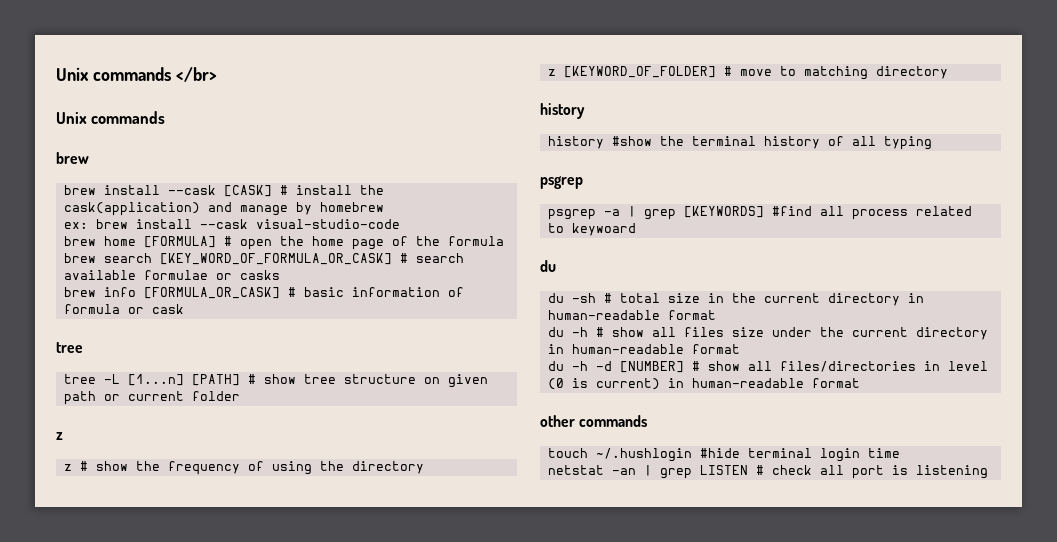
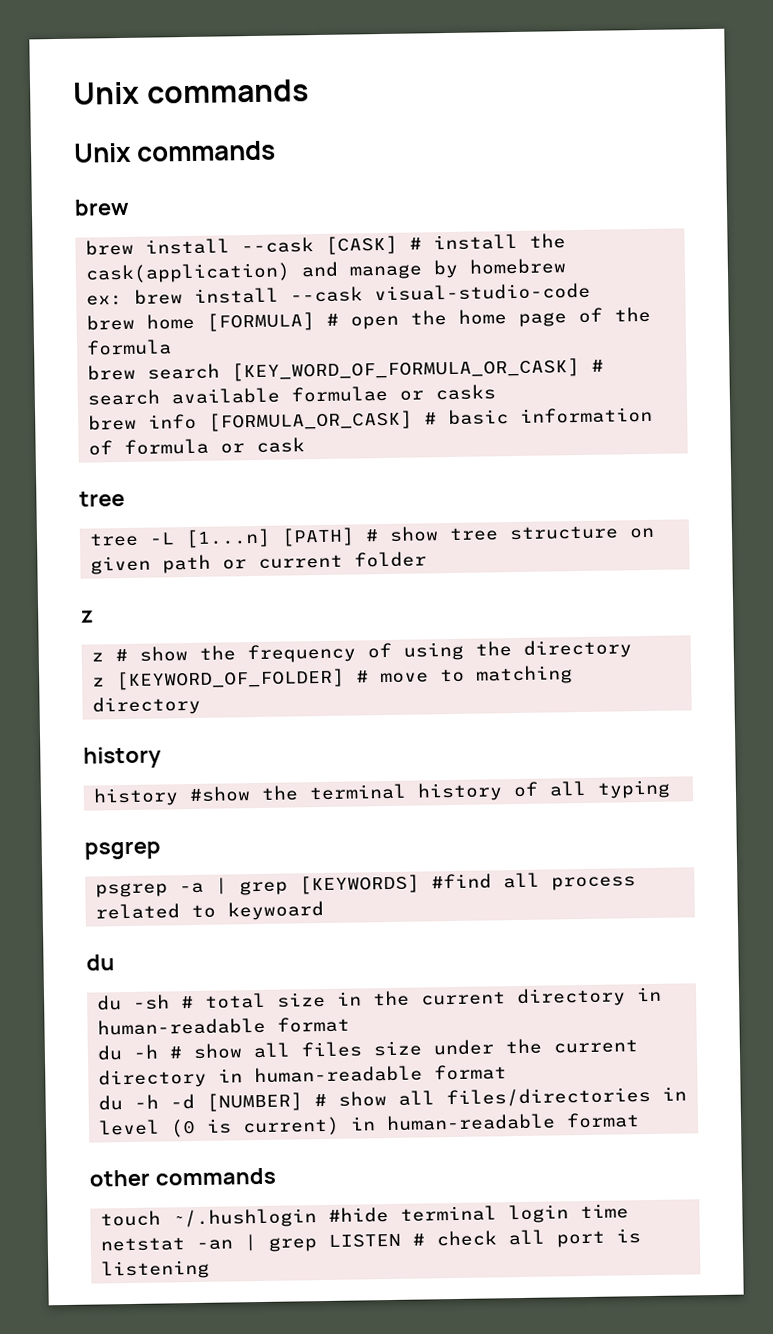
[56,67,217,82] Unix commands </br> -> [72,79,310,105] Unix commands

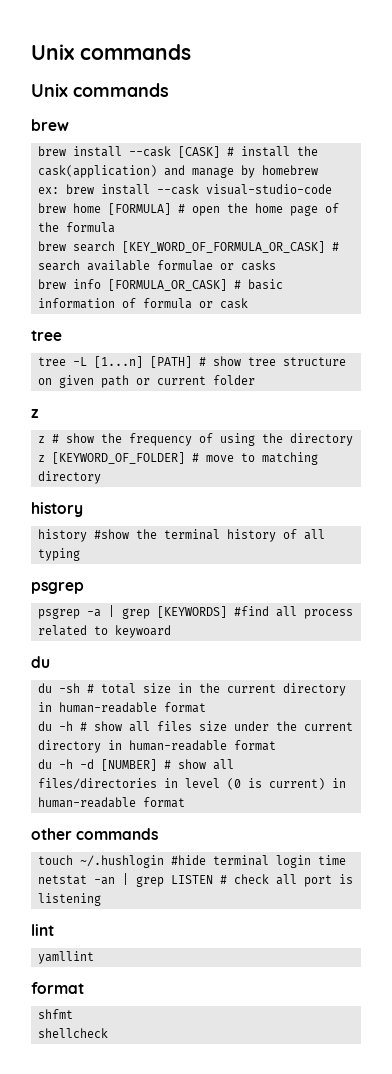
(210, 1269) none -> [31,924,54,936] [37,951,94,964] [31,982,84,994] [37,1009,73,1019] [37,1028,108,1038] // lint // yamllint // format // shfmt // shellcheck

